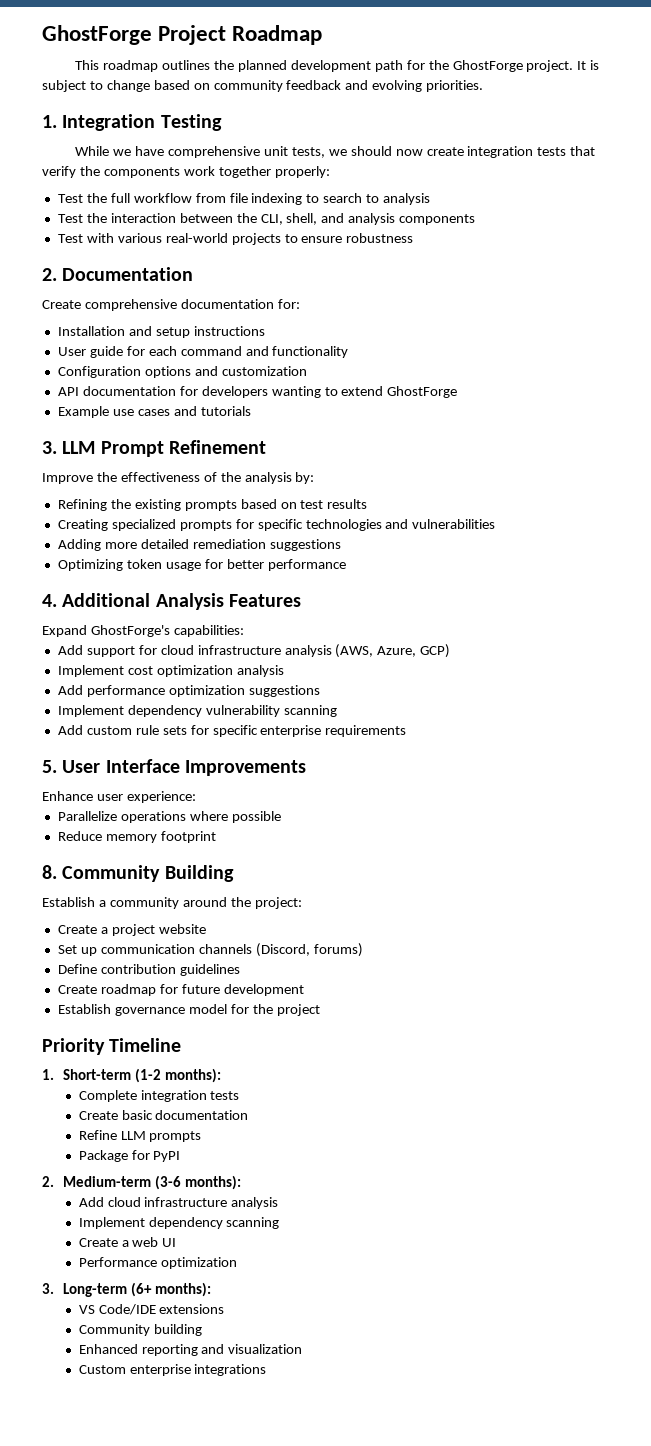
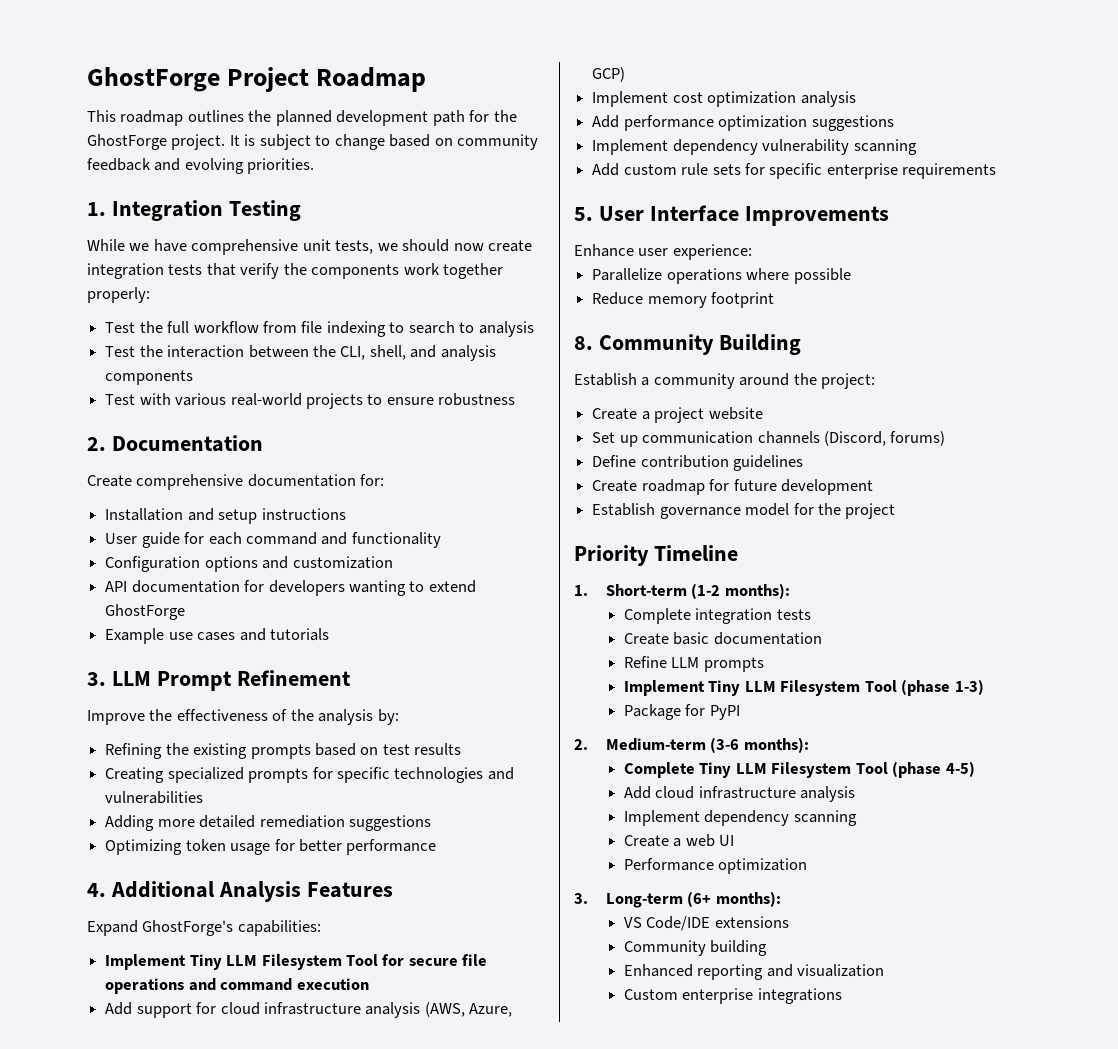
(244, 631) none -> [105,954,488,970] [105,978,369,994] // Implement Tiny LLM Filesystem Tool for secure file operations and command execution
(202, 1136) none -> [623,679,984,696] // Implement Tiny LLM Filesystem Tool (phase 1-3)
(241, 1182) none -> [623,761,975,778] // Complete Tiny LLM Filesystem Tool (phase 4-5)

